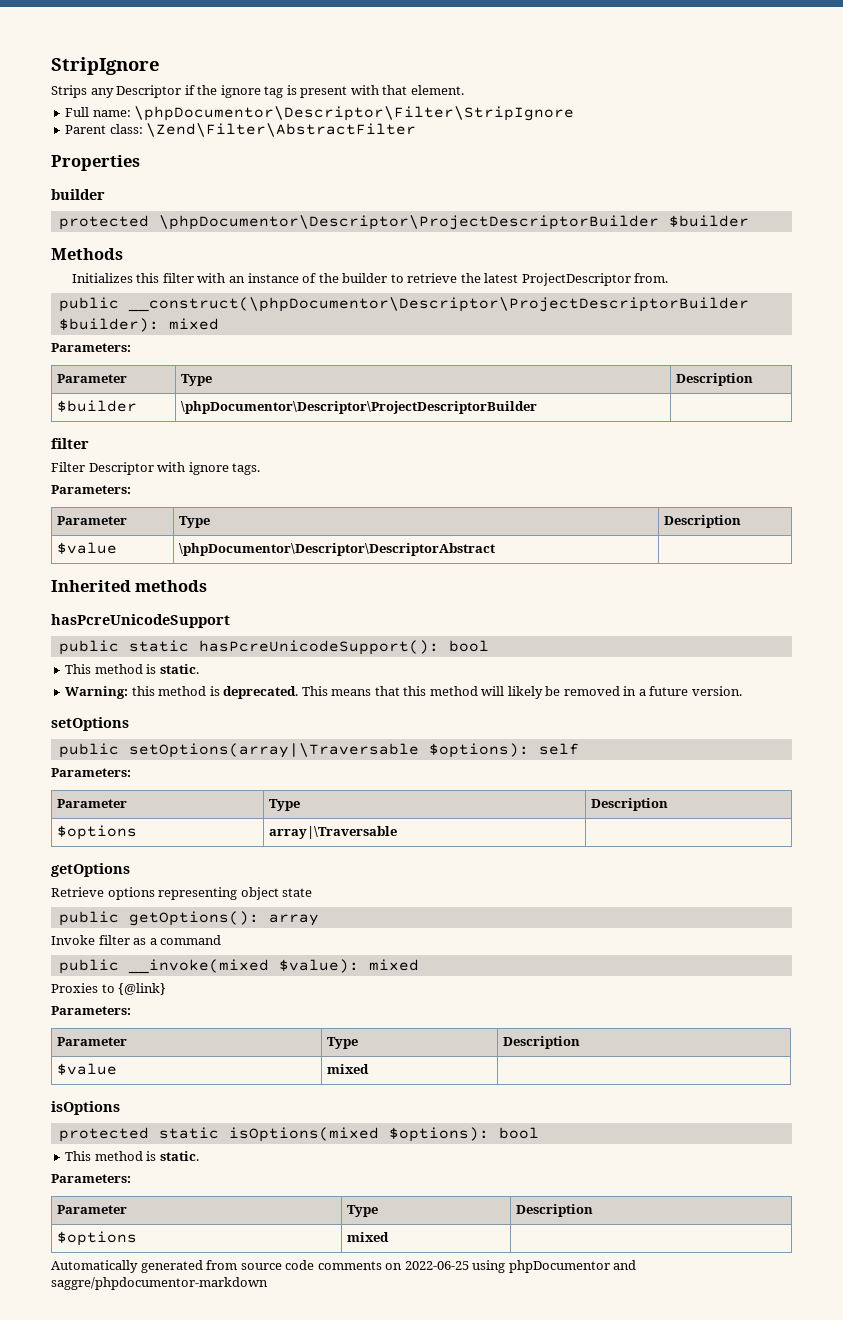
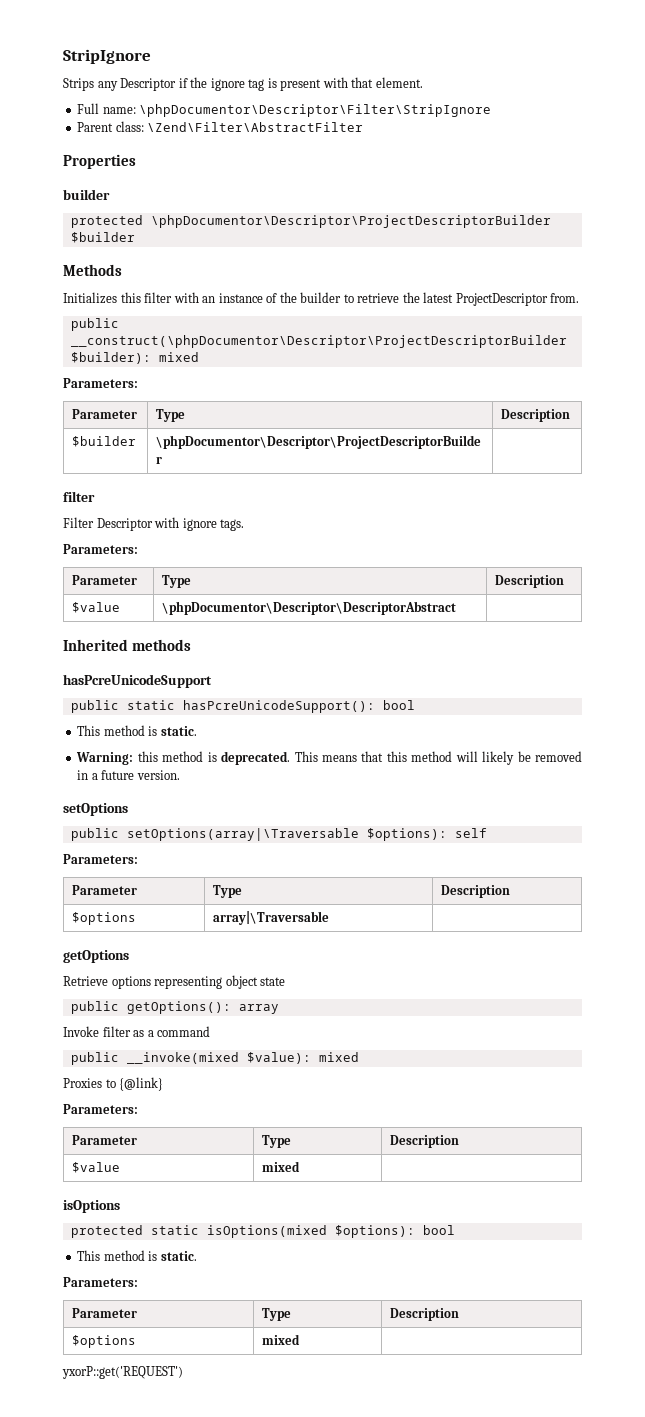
[51,1260,637,1273] [51,1277,268,1290] Automatically generated from source code comments on 2022-06-25 using phpDocumentor and saggre/phpdocumentor-markdown -> [62,1366,183,1379] yxorP::get('REQUEST')

